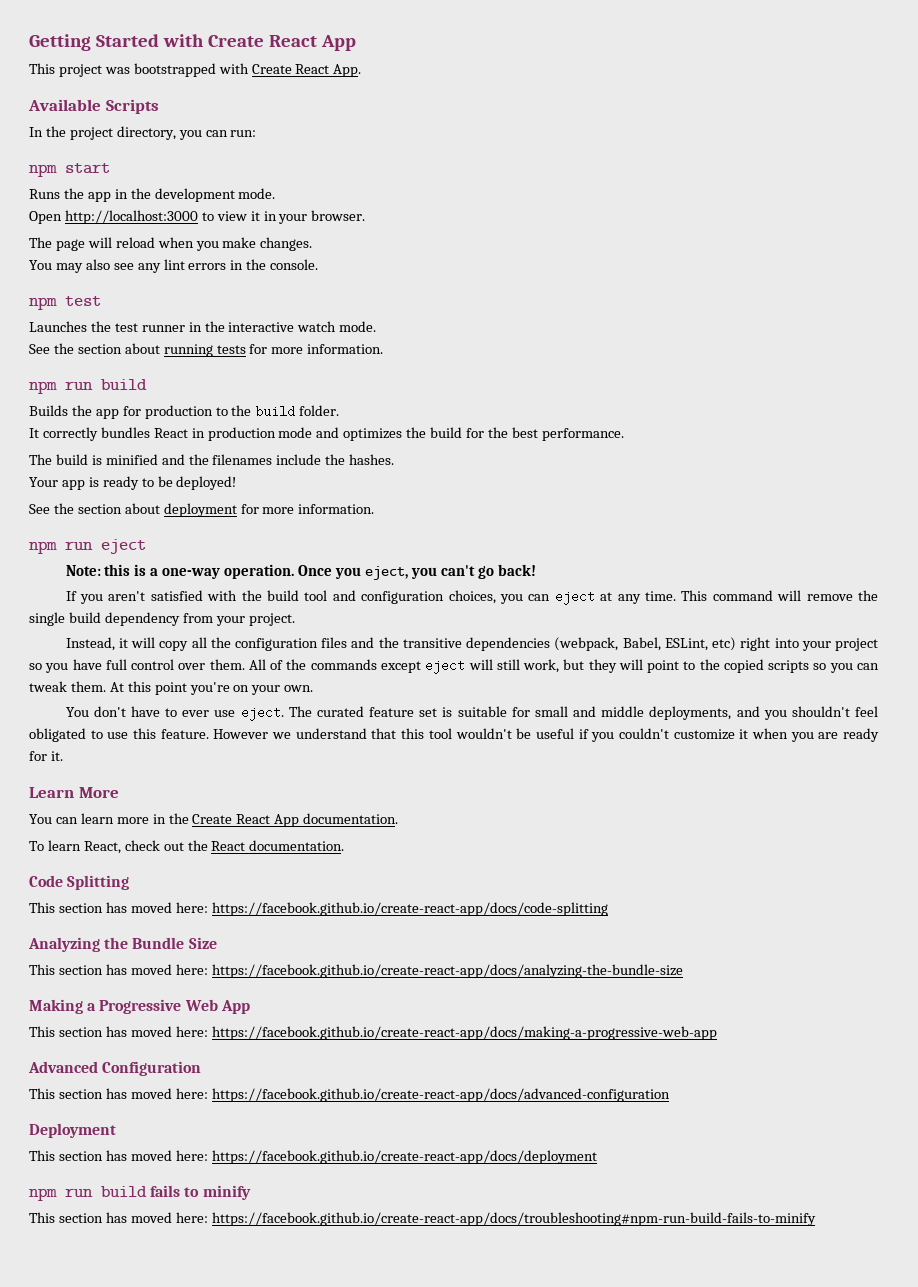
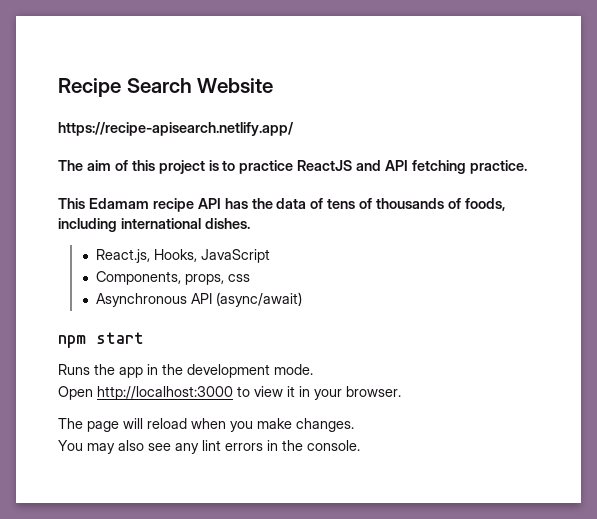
[29,34,356,51] [29,63,362,77] [28,99,159,114] [29,126,257,140] Getting Started with Create React App // This project was bootstrapped with Create React App. // Available Scripts // In the project directory, you can run: -> [58,78,274,97] [58,122,294,136] [58,160,527,174] [58,198,505,212] [58,218,250,232] [96,249,271,263] [96,271,251,285] [96,292,303,307] Recipe Search Website // https://recipe-apisearch.netlify.app/ // The aim of this project is to practice ReactJS and API fetching practice. // This Edamam recipe API has the data of tens of thousands of foods, including international dishes. // React.js, Hooks, JavaScript // Components, props, css // Asynchronous API (async/await)
[29,296,101,310] [29,321,377,332] [29,343,384,357] [29,379,147,394] [29,405,340,419] [29,427,624,441] [29,454,395,465] [29,476,237,490] [29,503,375,517] [29,539,146,554] [65,564,536,580] [65,590,878,605] [29,612,295,626] [65,637,879,651] [29,659,879,674] [29,681,314,695] [65,706,879,721] [29,728,879,742] [29,751,63,761] [29,787,119,798] [29,813,399,827] [29,840,345,854] [29,875,130,890] [29,902,608,916] [28,937,217,952] [29,964,683,978] [29,999,250,1014] [29,1026,717,1040] [28,1061,202,1076] [29,1088,670,1102] [29,1123,116,1138] [29,1150,597,1164] [29,1185,251,1201] [29,1212,816,1226] // npm test // Launches the test runner in the interactive watch mode. // See the section about running tests for more information. // npm run build // Builds the app for production to the build folder. // It correctly bundles React in production mode and optimizes the build for the best performance. // The build is minified and the filenames include the hashes. // Your app is ready to be deployed! // See the section about deployment for more information. // npm run eject // Note: this is a one-way operation. Once you eject, you can't go back! // If you aren't satisfied with the build tool and configuration choices, you can eject at any time. This command will remove the single build dependency from your project. // Instead, it will copy all the configuration files and the transitive dependencies (webpack, Babel, ESLint, etc) right into your project so you have full control over them. All of the commands except eject will still work, but they will point to the copied scripts so you can tweak them. At this point you're on your own. // You don't have to ever use eject. The curated feature set is suitable for small and middle deployments, and you shouldn't feel obligated to use this feature. However we understand that this tool wouldn't be useful if you couldn't customize it when you are ready for it. // Learn More // You can learn more in the Create React App documentation. // To learn React, check out the React documentation. // Code Splitting // This section has moved here: https://facebook.github.io/create-react-app/docs/code-splitting // Analyzing the Bundle Size // This section has moved here: https://facebook.github.io/create-react-app/docs/analyzing-the-bundle-size // Making a Progressive Web App // This section has moved here: https://facebook.github.io/create-react-app/docs/making-a-progressive-web-app // Advanced Configuration // This section has moved here: https://facebook.github.io/create-react-app/docs/advanced-configuration // Deployment // This section has moved here: https://facebook.github.io/create-react-app/docs/deployment // npm run build fails to minify // This section has moved here: https://facebook.github.io/create-react-app/docs/troubleshooting#npm-run-build-fails-to-minify -> (360, 445) none

